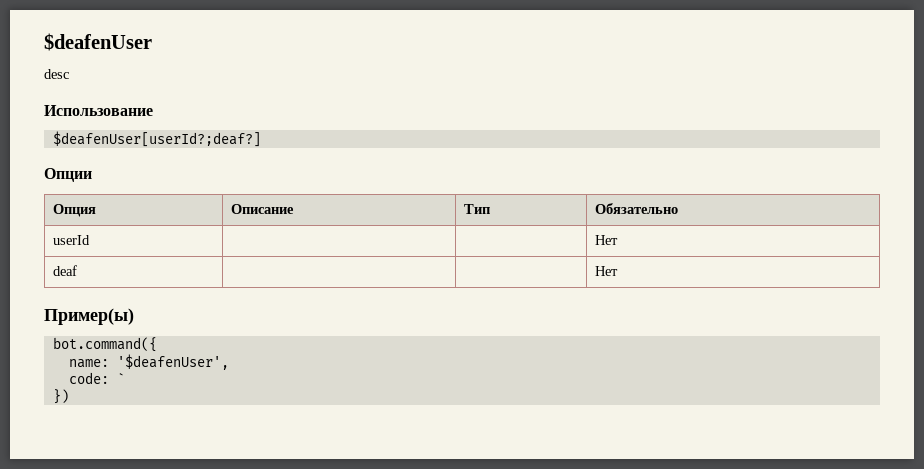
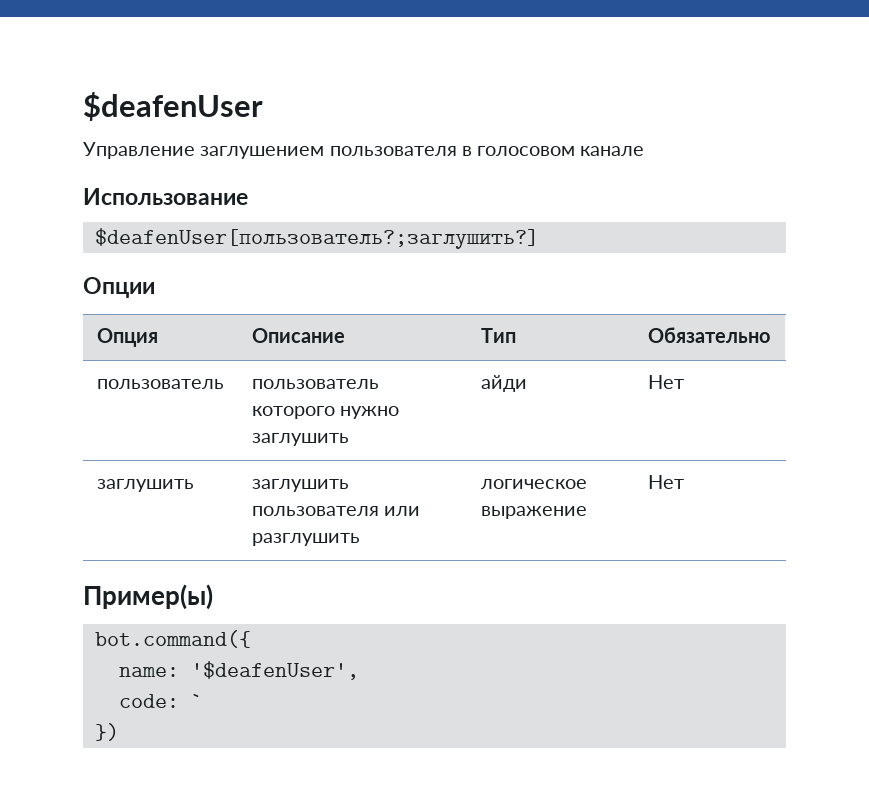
[44,69,69,79] desc -> [83,142,645,159] Управление заглушением пользователя в голосовом канале
[52,131,261,147] $deafenUser[userId?;deaf?] -> [94,228,539,249] $deafenUser[пользователь?;заглушить?]
[53,235,91,245] [595,235,619,245] [53,265,78,276] userId | | | Нет // deaf | | -> [96,379,224,389] [251,379,379,389] [251,406,400,419] [251,433,349,446] [480,375,527,392] [647,375,684,389] [96,479,194,492] [251,479,349,492] [251,506,421,516] [251,533,360,546] [480,479,587,489] [480,506,587,519] пользователь | пользователь которого нужно заглушить | айди | Нет // заглушить | заглушить пользователя или разглушить | логическое выражение

